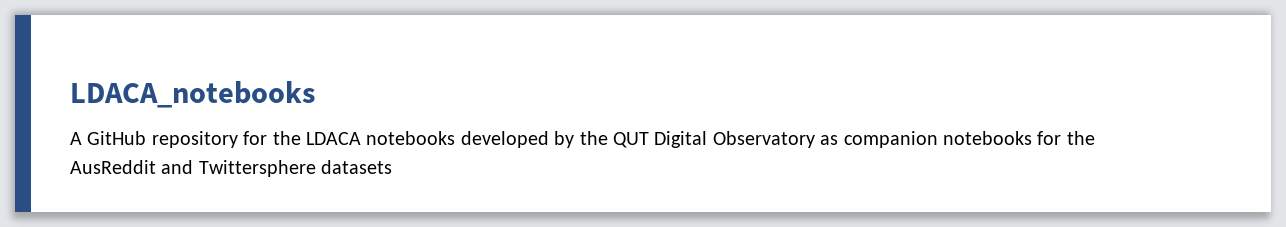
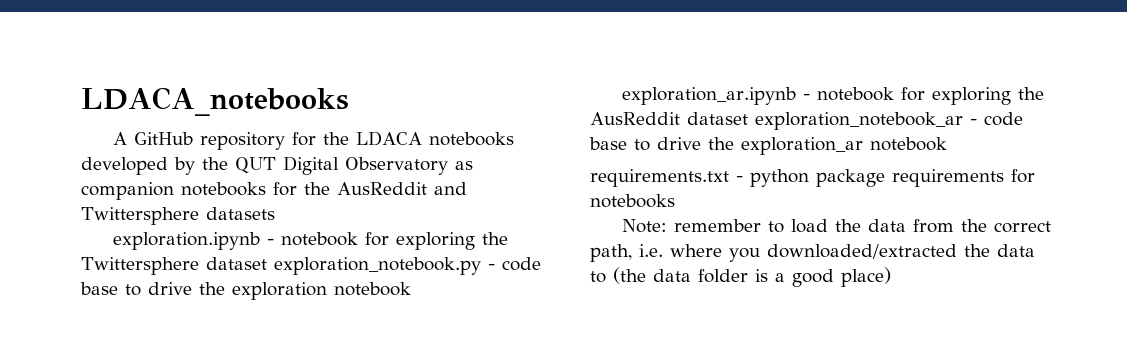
(393, 167) none -> [113,232,509,250] [81,257,541,275] [80,282,411,300] [622,87,1045,105] [590,112,1023,130] [589,137,947,155] [590,169,1035,187] [590,194,675,208] [622,219,1052,233] [590,244,1035,262] [590,267,891,287] // exploration.ipynb - notebook for exploring the Twittersphere dataset exploration_notebook.py - code base to drive the exploration notebook // exploration_ar.ipynb - notebook for exploring the AusReddit dataset exploration_notebook_ar - code base to drive the exploration_ar notebook // requirements.txt - python package requirements for notebooks // Note: remember to load the data from the correct path, i.e. where you downloaded/extracted the data to (the data folder is a good place)

